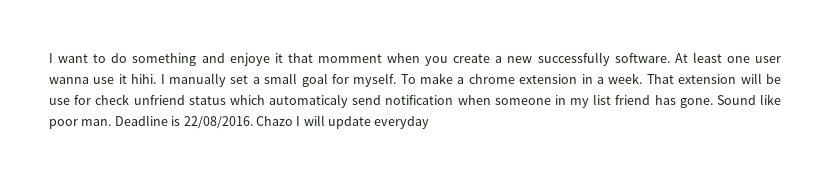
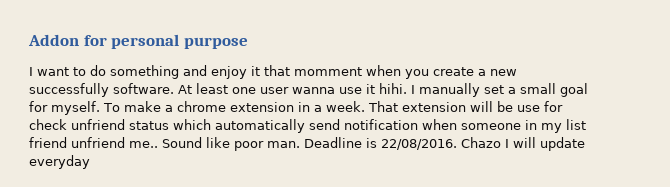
(49, 58) none -> [28,34,248,49] Addon for personal purpose //
[229,53,270,66] enjoye -> [211,66,247,79] enjoy
[269,94,348,108] automaticaly -> [215,119,305,133] automatically
[654,95,713,108] has gone. -> [71,137,158,148] unfriend me..

